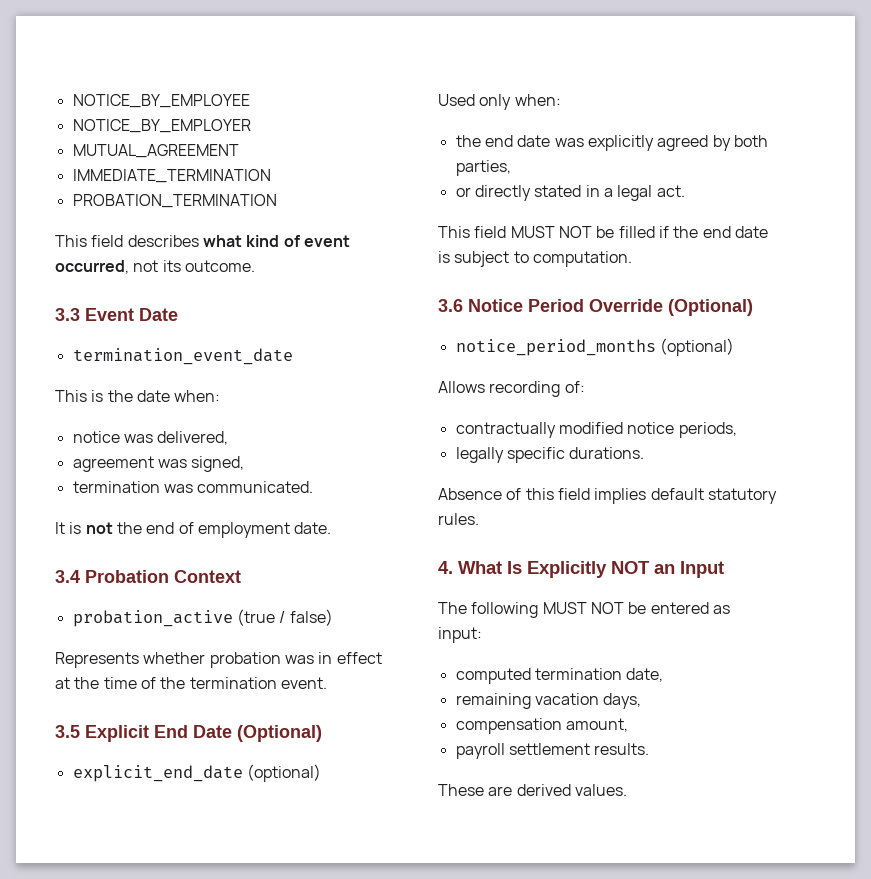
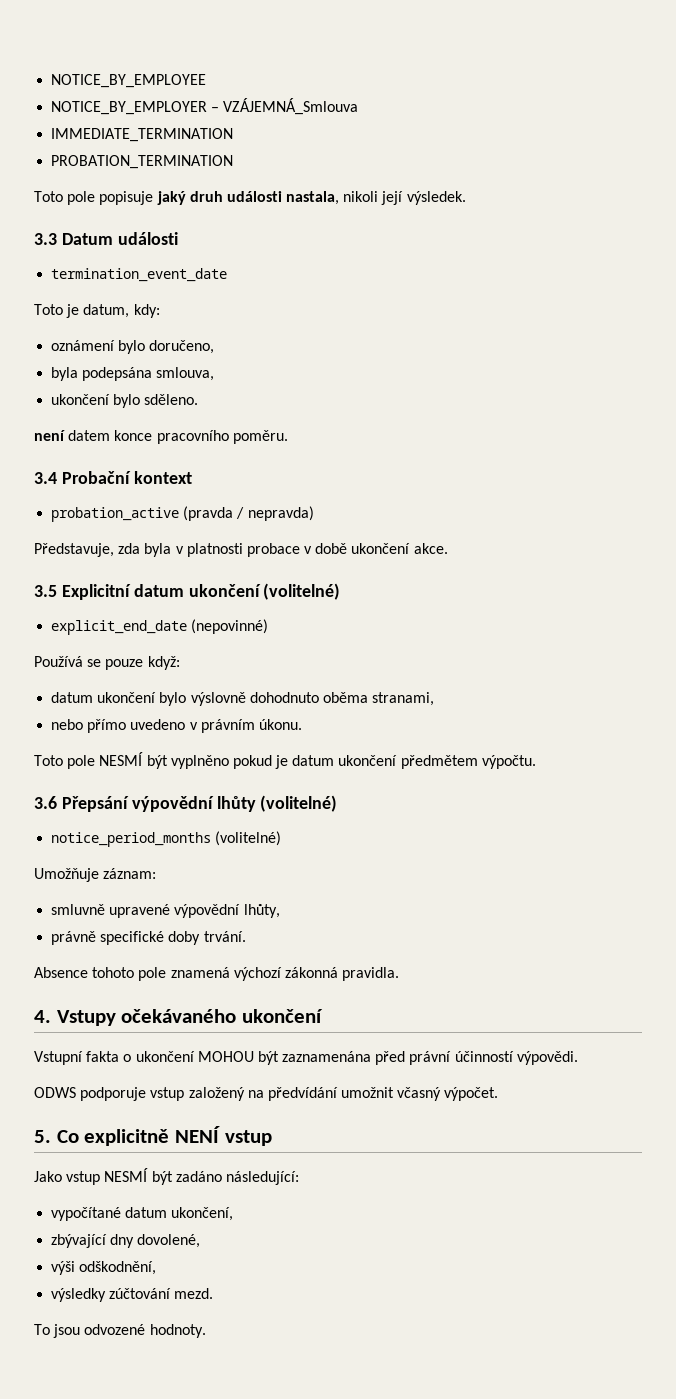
[72,144,239,158] // MUTUAL_AGREEMENT -> [211,98,359,115] – VZÁJEMNÁ_Smlouva
[55,235,350,247] [55,260,255,274] This field describes what kind of event occurred, not its outcome. -> [34,191,466,205] Toto pole popisuje jaký druh události nastala, nikoli její výsledek.
[85,308,178,321] Event Date -> [61,232,178,245] Datum události
[55,390,221,402] [72,431,229,445] [72,456,245,472] [72,481,314,493] [55,522,332,538] This is the date when: // notice was delivered, // agreement was signed, // termination was communicated. // It is not the end of employment date. -> [34,304,160,318] [51,340,215,354] [51,367,215,381] [51,394,199,408] [34,430,288,444] Toto je datum, kdy: // oznámení bylo doručeno, // byla podepsána smlouva, // ukončení bylo sděleno. // není datem konce pracovního poměru.
[85,570,241,583] Probation Context -> [61,471,192,484] Probační kontext
[236,609,333,626] [55,652,382,668] [55,677,327,689] [55,725,322,742] [72,764,321,782] [438,94,561,110] [455,135,768,151] [455,160,511,176] [455,185,685,201] [438,226,768,238] [438,251,632,267] [438,299,753,316] [455,338,734,356] [438,381,585,397] [455,422,737,438] [455,447,645,463] [438,488,777,504] [438,513,479,525] [438,561,724,578] [438,602,730,618] [438,627,482,643] [455,668,664,684] [455,693,642,709] [455,718,628,734] [455,743,650,759] [438,784,627,796] (true / false) // Represents whether probation was in effect at the time of the termination event. // 3.5 Explicit End Date (Optional) // explicit_end_date (optional) // Used only when: // the end date was explicitly agreed by both parties, // or directly stated in a legal act. // This field MUST NOT be filled if the end date is subject to computation. // 3.6 Notice Period Override (Optional) // notice_period_months (optional) // Allows recording of: // contractually modified notice periods, // legally specific durations. // Absence of this field implies default statutory rules. // 4. What Is Explicitly NOT an Input // The following MUST NOT be entered as input: // computed termination date, // remaining vacation days, // compensation amount, // payroll settlement results. // These are derived values. -> [183,506,314,521] [34,543,448,557] [34,583,341,600] [51,619,269,635] [34,656,180,670] [51,692,435,706] [51,719,302,733] [34,752,536,769] [34,795,338,812] [51,831,282,847] [34,868,157,882] [51,904,280,918] [51,931,246,945] [34,967,400,981] [34,1009,324,1026] [34,1051,578,1065] [34,1087,499,1101] [34,1126,272,1146] [34,1168,299,1185] [51,1207,234,1221] [51,1234,201,1248] [51,1261,157,1275] [51,1288,214,1302] [34,1324,206,1338] (pravda / nepravda) // Představuje, zda byla v platnosti probace v době ukončení akce. // 3.5 Explicitní datum ukončení (volitelné) // explicit_end_date (nepovinné) // Používá se pouze když: // datum ukončení bylo výslovně dohodnuto oběma stranami, // nebo přímo uvedeno v právním úkonu. // Toto pole NESMÍ být vyplněno pokud je datum ukončení předmětem výpočtu. // 3.6 Přepsání výpovědní lhůty (volitelné) // notice_period_months (volitelné) // Umožňuje záznam: // smluvně upravené výpovědní lhůty, // právně specifické doby trvání. // Absence tohoto pole znamená výchozí zákonná pravidla. // 4. Vstupy očekávaného ukončení // Vstupní fakta o ukončení MOHOU být zaznamenána před právní účinností výpovědi. // ODWS podporuje vstup založený na předvídání umožnit včasný výpočet. // 5. Co explicitně NENÍ vstup // Jako vstup NESMÍ být zadáno následující: // vypočítané datum ukončení, // zbývající dny dovolené, // výši odškodnění, // výsledky zúčtování mezd. // To jsou odvozené hodnoty.

